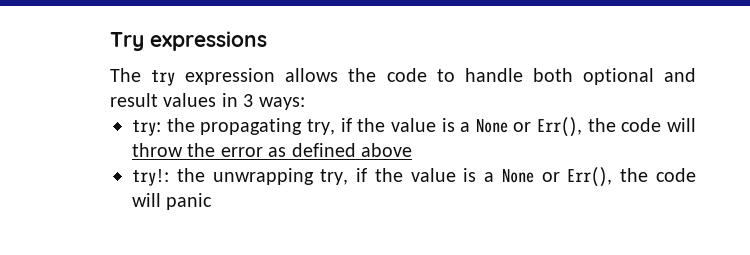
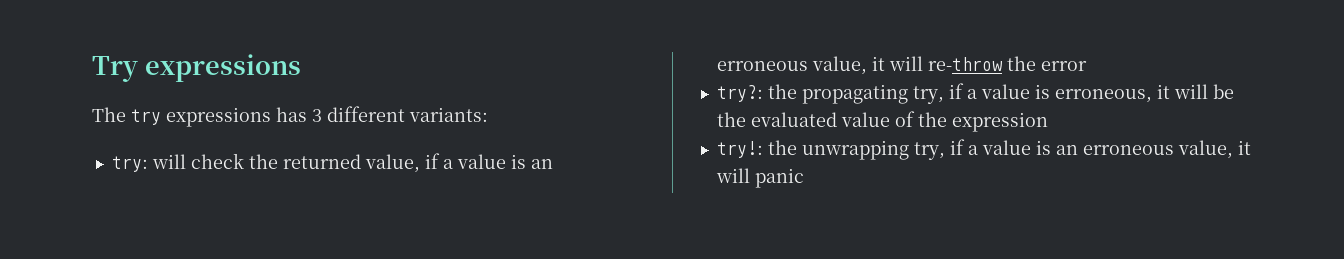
[185,68,697,85] [110,93,305,110] [132,120,161,136] expression allows the code to handle both optional and result values in 3 ways: // try: -> [166,106,488,127] [111,153,553,173] [716,56,1087,75] [716,85,763,102] expressions has 3 different variants: // try: will check the returned value, if a value is an erroneous value, it will re-throw the error // try?:
[357,117,697,137] [132,143,412,157] the value is a None or Err(), the code will throw the error as defined above -> [966,84,1234,103] [716,111,1048,132] a value is erroneous, it will be the evaluated value of the expression
[374,167,696,187] the value is a None or Err(), the code -> [967,140,1251,159] a value is an erroneous value, it

